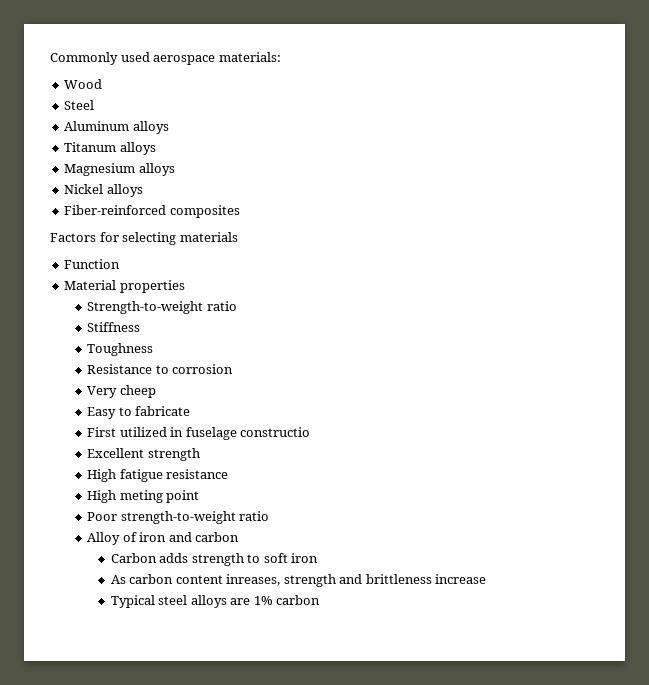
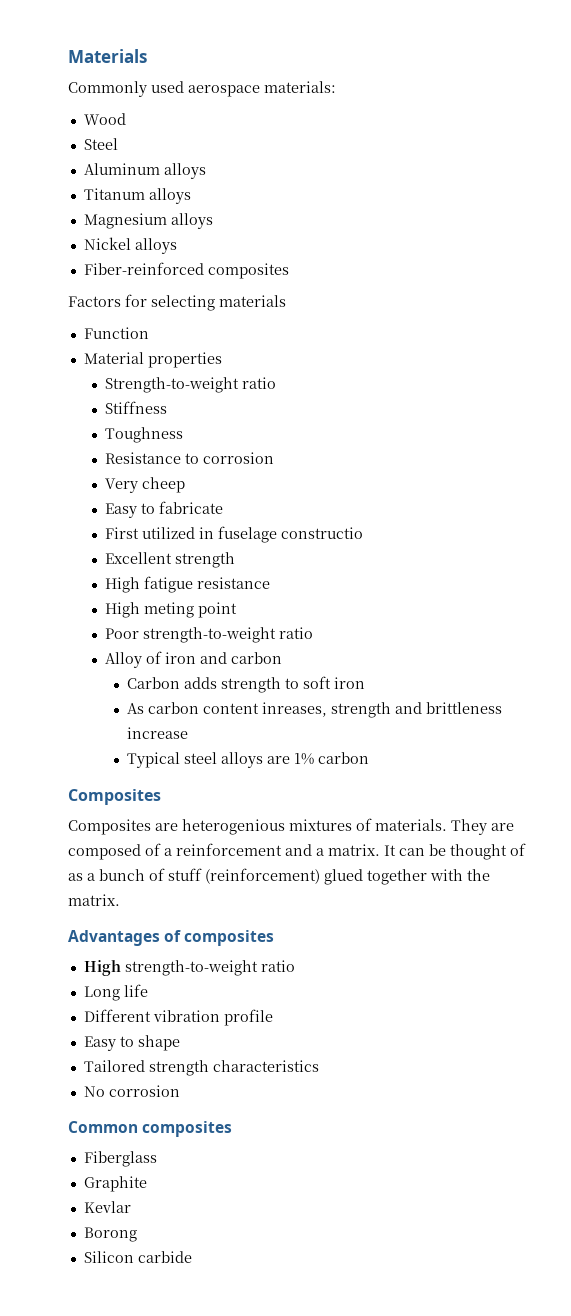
(50, 58) none -> [68,49,147,63] Materials //
(321, 600) none -> [68,789,161,805] [68,818,514,835] [68,843,526,860] [68,868,490,885] [68,894,120,906] [68,930,275,946] [83,960,295,976] [83,984,148,1001] [83,1009,273,1026] [83,1035,180,1051] [83,1060,319,1076] [83,1085,180,1097] [68,1121,233,1137] [83,1151,157,1167] [83,1176,147,1192] [83,1201,131,1213] [83,1227,137,1242] [83,1251,192,1263] // Composites // Composites are heterogenious mixtures of materials. They are composed of a reinforcement and a matrix. It can be thought of as a bunch of stuff (reinforcement) glued together with the matrix. // Advantages of composites // High strength-to-weight ratio // Long life // Different vibration profile // Easy to shape // Tailored strength characteristics // No corrosion // Common composites // Fiberglass // Graphite // Kevlar // Borong // Silicon carbide

